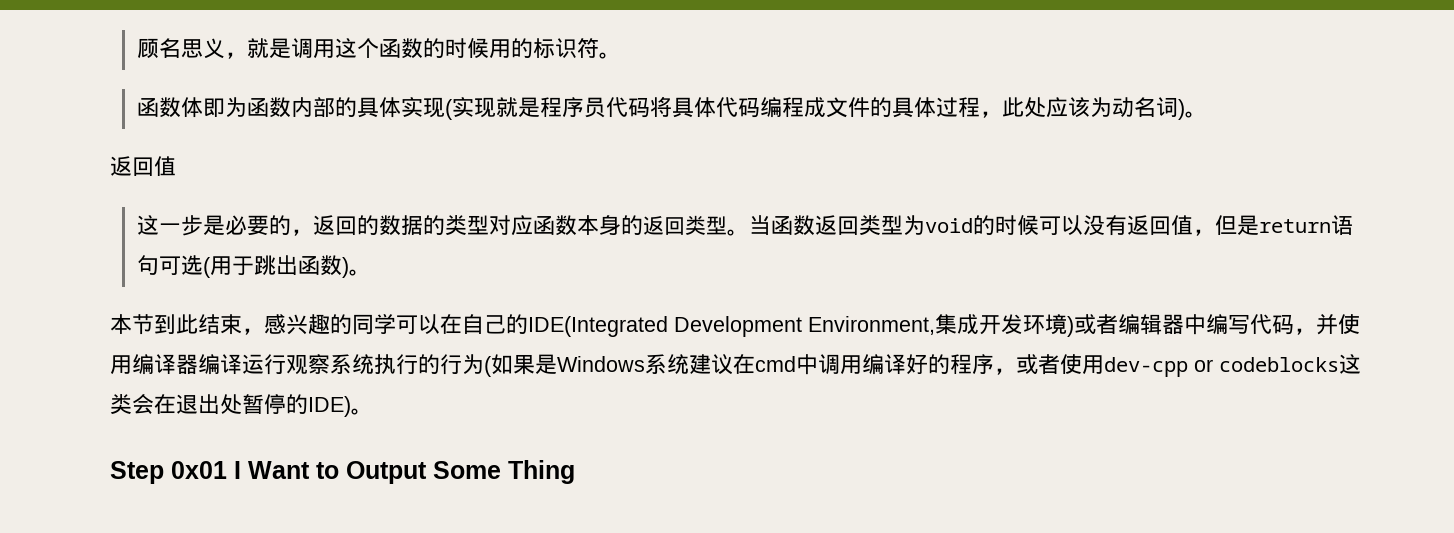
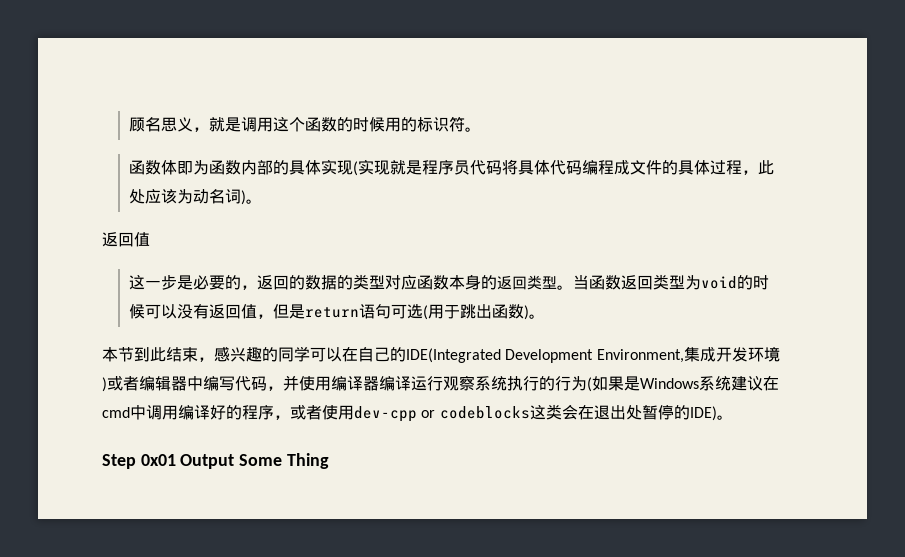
[234,461,339,479] I Want to -> (176, 460) none

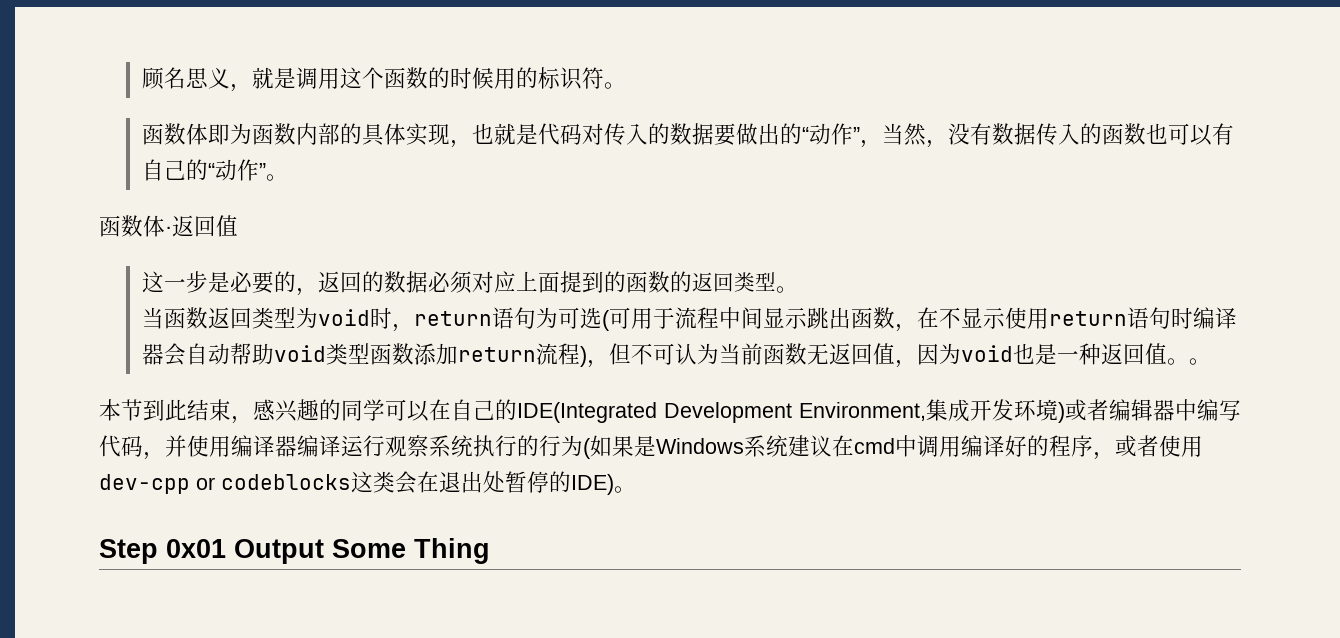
[352,159,774,176] [128,189,262,205] (实现就是程序员代码将具体代码编程成文件的具体过程，此处应该为动名词)。 // -> [449,123,1234,148] [141,159,288,181] [99,215,172,237] ，也就是代码对传入的数据要做出的“动作”，当然，没有数据传入的函数也可以有自己的“动作”。 // 函数体·
[336,274,481,290] 的类型对应函数本身 -> [427,271,670,294] 必须对应上面提到的函数
(573, 287) none -> (798, 289) //
[736,275,769,290] [128,303,529,320] 的时候可以没有返回值，但是return语句可选(用于跳出函数) -> [369,307,1237,332] [141,343,1189,368] 时，return语句为可选(可用于流程中间显示跳出函数，在不显示使用return语句时编译器会自动帮助void类型函数添加return流程)，但不可认为当前函数无返回值，因为void也是一种返回值。

